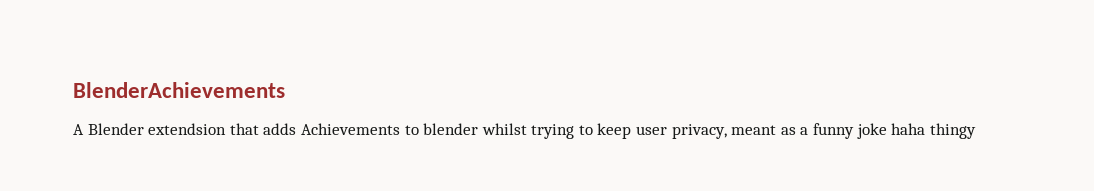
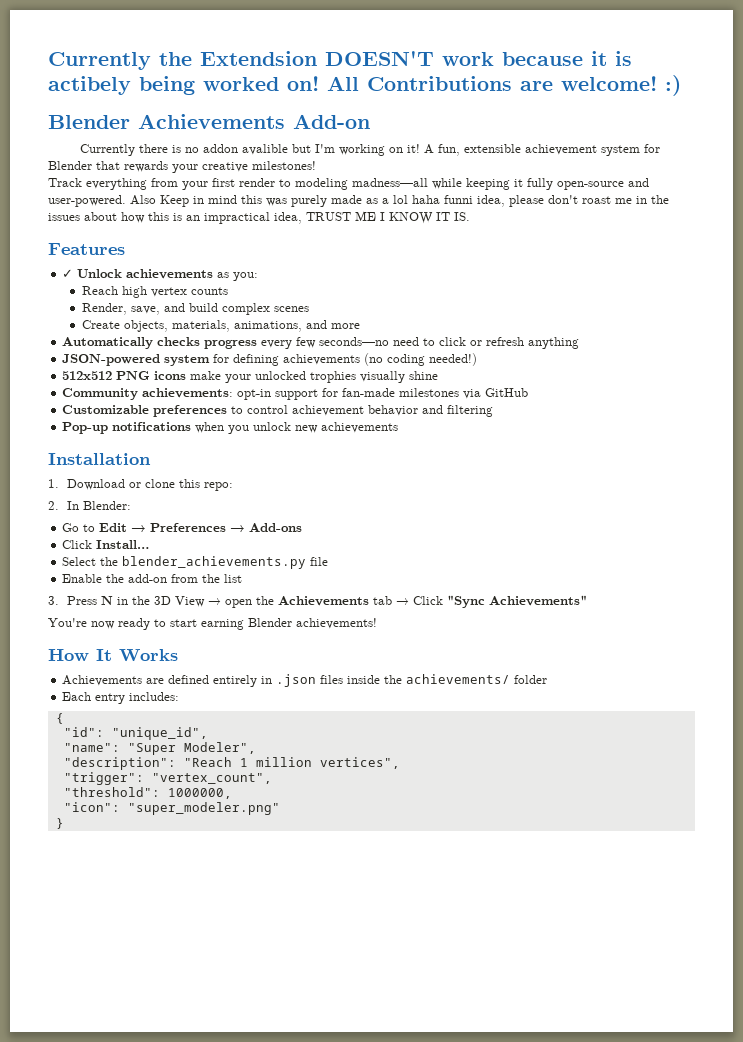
[73,82,285,98] [73,123,976,139] BlenderAchievements // A Blender extendsion that adds Achievements to blender whilst trying to keep user privacy, meant as a funny joke haha thingy -> [48,51,632,70] [48,75,681,96] [48,114,370,129] [80,144,661,156] [48,161,316,173] [48,178,649,190] [48,195,669,207] [48,211,470,224] [48,243,125,255] [62,269,259,281] [81,286,228,298] [81,303,309,315] [81,320,360,332] [62,337,580,349] [62,353,478,366] [62,371,439,383] [62,388,529,400] [62,405,494,417] [62,422,399,434] [48,453,151,465] [48,479,234,491] [48,501,132,510] [62,523,303,532] [62,540,150,549] [62,556,329,569] [62,574,243,583] [48,595,588,608] [48,618,377,630] [48,649,178,662] [62,674,548,687] [62,692,180,704] [55,713,64,724] [63,727,208,740] [63,742,256,755] [63,757,400,770] [63,772,272,785] [63,787,232,799] [63,802,280,815] [55,818,64,829] Currently the Extendsion DOESN'T work because it is actibely being worked on! All Contributions are welcome! :) // Blender Achievements Add-on // Currently there is no addon avalible but I'm working on it! A fun, extensible achievement system for Blender that rewards your creative milestones! // Track everything from your first render to modeling madness—all while keeping it fully open-source and user-powered. Also Keep in mind this was purely made as a lol haha funni idea, please don't roast me in the issues about how this is an impractical idea, TRUST ME I KNOW IT IS. // Features // ✓ Unlock achievements as you: // Reach high vertex counts // Render, save, and build complex scenes // Create objects, materials, animations, and more // Automatically checks progress every few seconds—no need to click or refresh anything // JSON-powered system for defining achievements (no coding needed!) // 512x512 PNG icons make your unlocked trophies visually shine // Community achievements: opt-in support for fan-made milestones via GitHub // Customizable preferences to control achievement behavior and filtering // Pop-up notifications when you unlock new achievements // Installation // 1. Download or clone this repo: // 2. In Blender: // Go to Edit → Preferences → Add-ons // Click Install… // Select the blender_achievements.py file // Enable the add-on from the list // 3. Press N in the 3D View → open the Achievements tab → Click "Sync Achievements" // You're now ready to start earning Blender achievements! // How It Works // Achievements are defined entirely in .json files inside the achievements/ folder // Each entry includes: // { // "id": "unique_id", // "name": "Super Modeler", // "description": "Reach 1 million vertices", // "trigger": "vertex_count", // "threshold": 1000000, // "icon": "super_modeler.png" // }

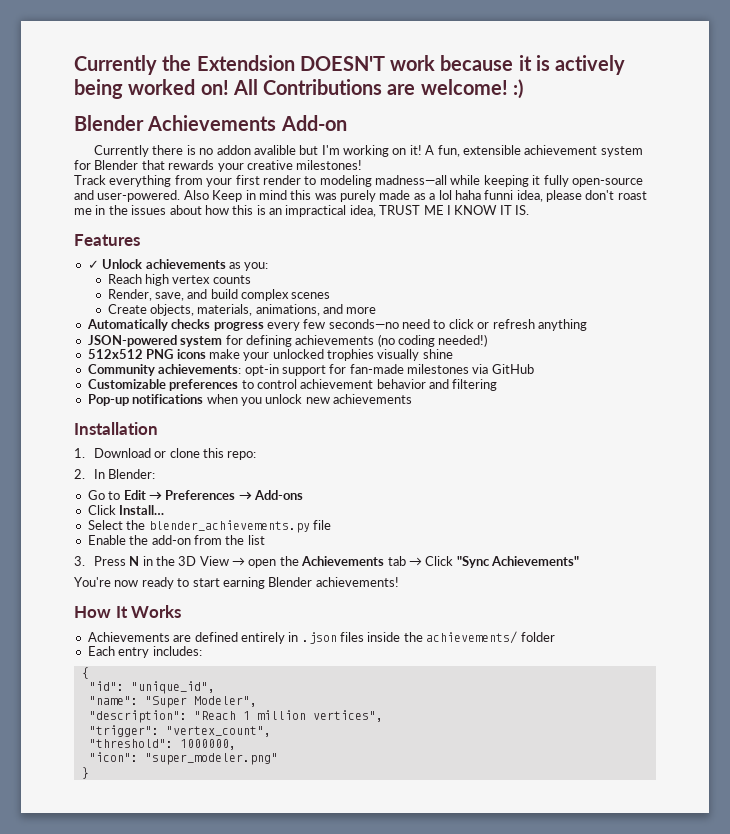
[48,76,131,95] actibely -> [555,55,626,75] actively

